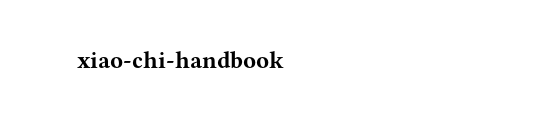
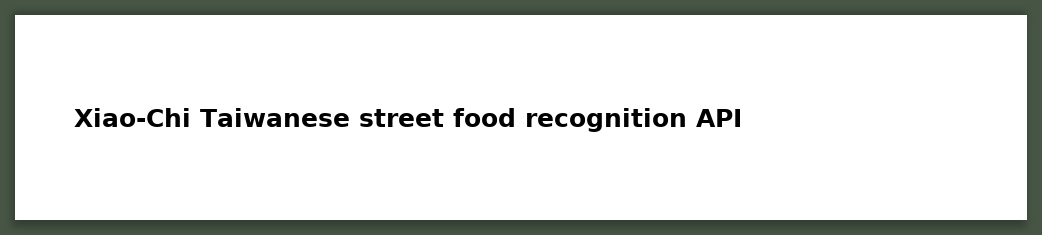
[77,51,284,69] xiao-chi-handbook -> [74,108,742,132] Xiao-Chi Taiwanese street food recognition API

